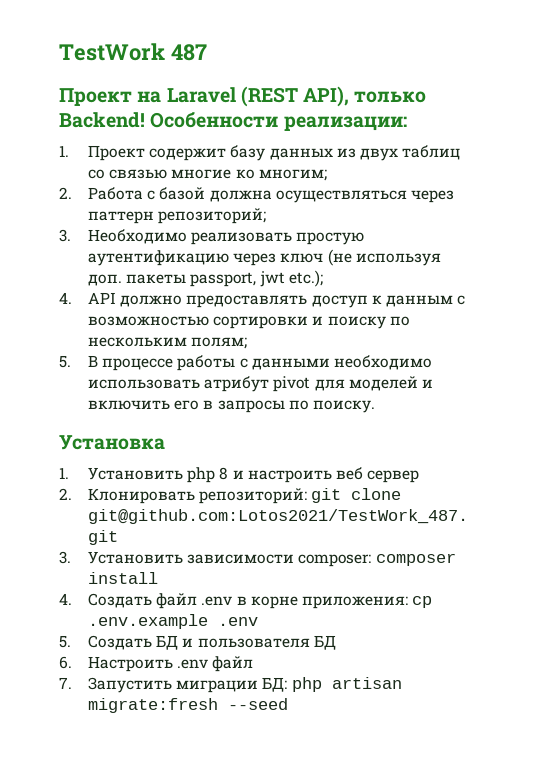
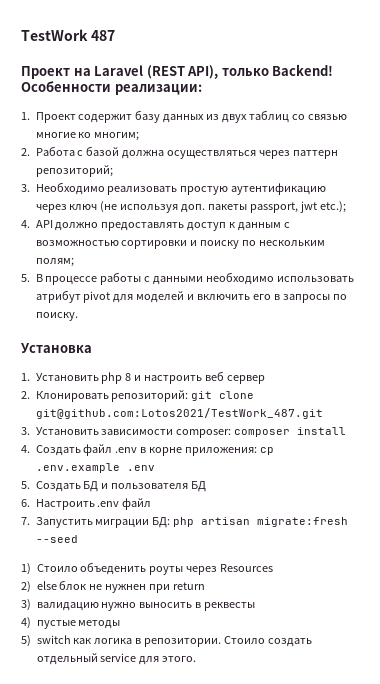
(289, 704) none -> [21,562,274,575] [21,580,206,593] [21,599,256,611] [21,617,121,629] [21,635,313,647] [36,653,197,665] // 1) Стоило объеденить роуты через Resources // 2) else блок не нужнен при return // 3) валидацию нужно выносить в реквесты // 4) пустые методы // 5) switch как логика в репозитории. Стоило создать отдельный service для этого.

